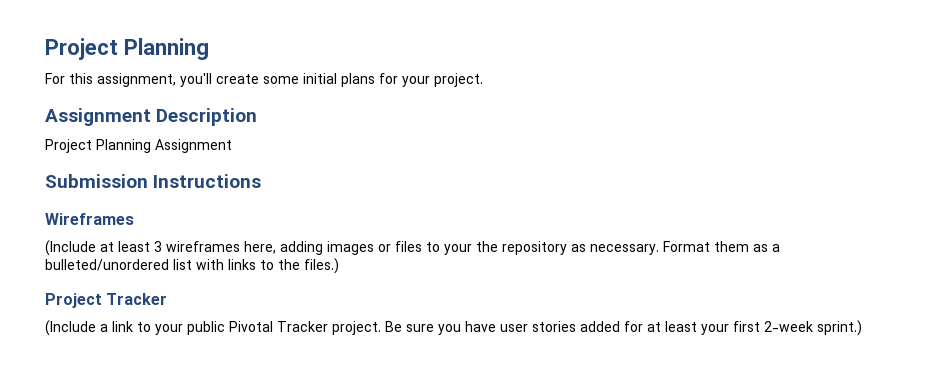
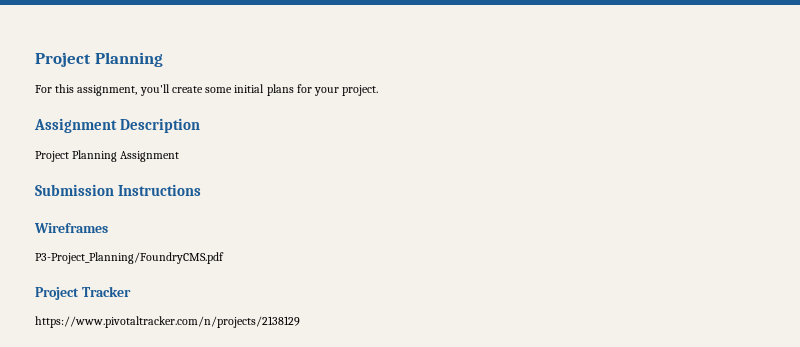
[45,240,780,256] [45,258,339,274] [45,293,168,308] [45,320,862,336] (Include at least 3 wireframes here, adding images or files to your the repository as necessary. Format them as a bulleted/unordered list with links to the files.) // Project Tracker // (Include a link to your public Pivotal Tracker project. Be sure you have user stories added for at least your first 2-week sprint.) -> [35,252,224,264] [35,286,131,300] [35,316,300,328] P3-Project_Planning/FoundryCMS.pdf // Project Tracker // https://www.pivotaltracker.com/n/projects/2138129

